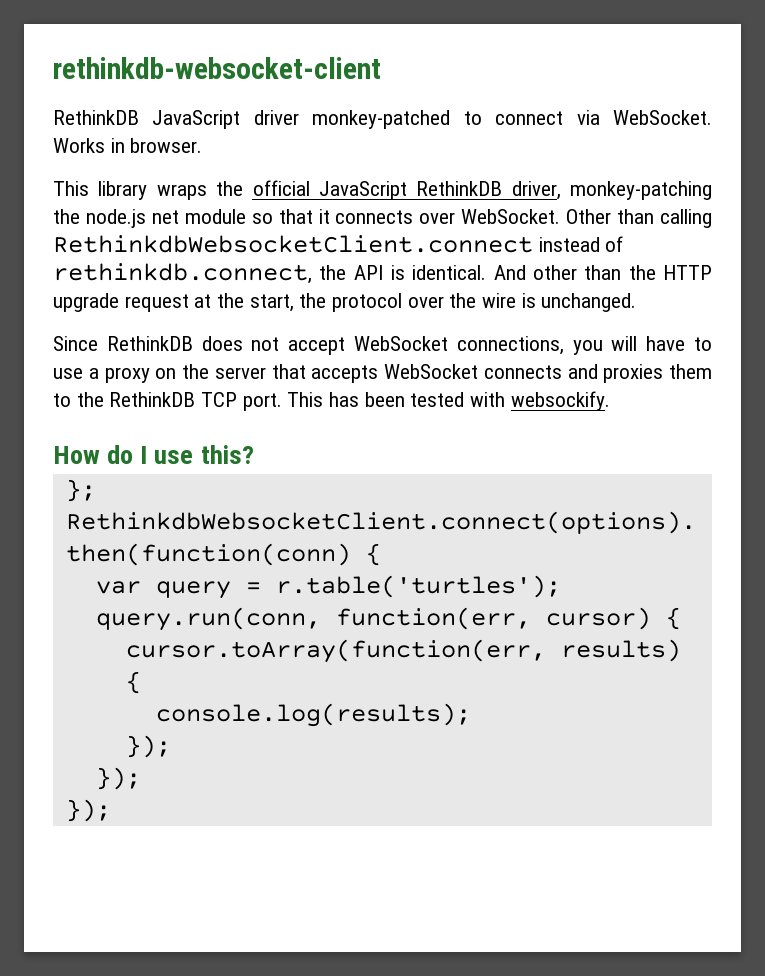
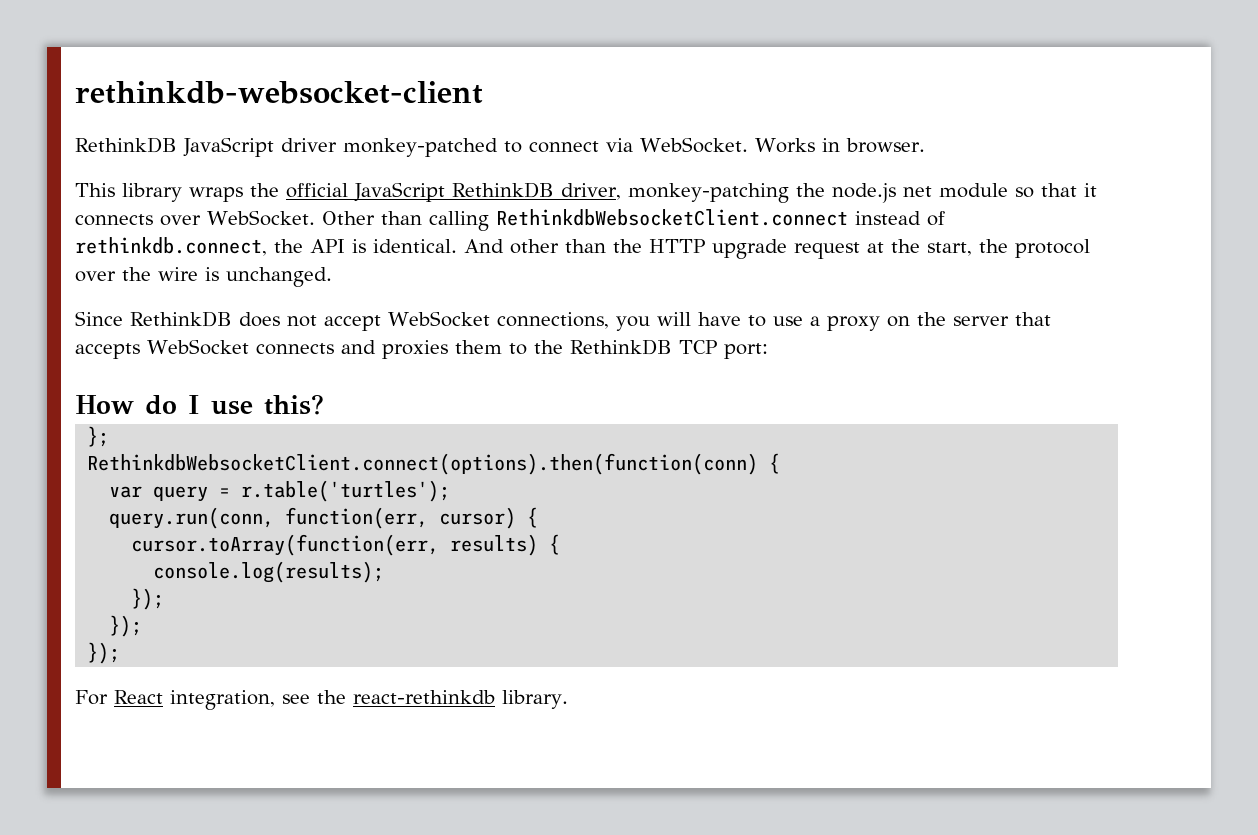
[242,391,610,411] port. This has been tested with websockify. -> [723,343,768,359] port:
(111, 810) none -> [75,690,568,710] // For React integration, see the react-rethinkdb library.

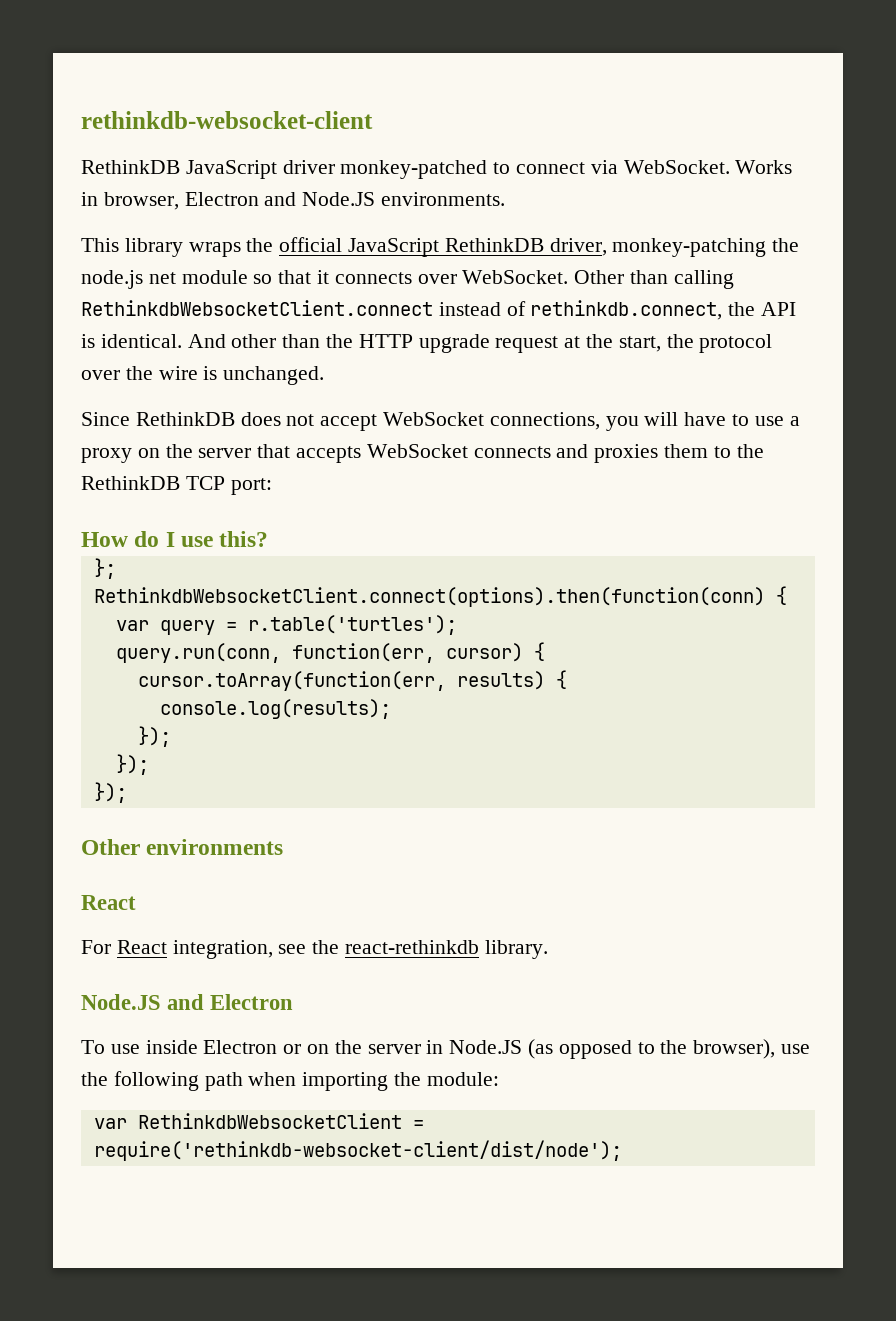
[845,138,925,153] browser. -> [103,192,506,210] browser, Electron and Node.JS environments.
(121, 653) none -> [81,839,284,855] [81,895,136,910] // Other environments // React
(568, 699) none -> [81,994,294,1010] [81,1039,811,1059] [81,1071,499,1091] [93,1113,424,1129] [93,1140,622,1161] // Node.JS and Electron // To use inside Electron or on the server in Node.JS (as opposed to the browser), use the following path when importing the module: // var RethinkdbWebsocketClient = require('rethinkdb-websocket-client/dist/node');

